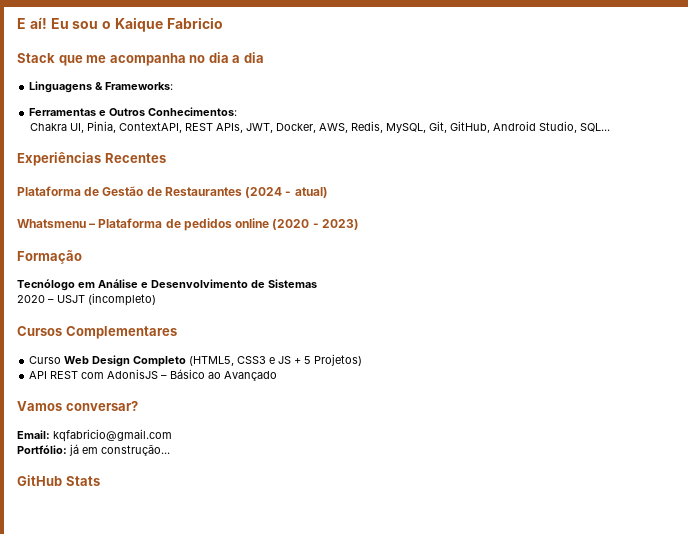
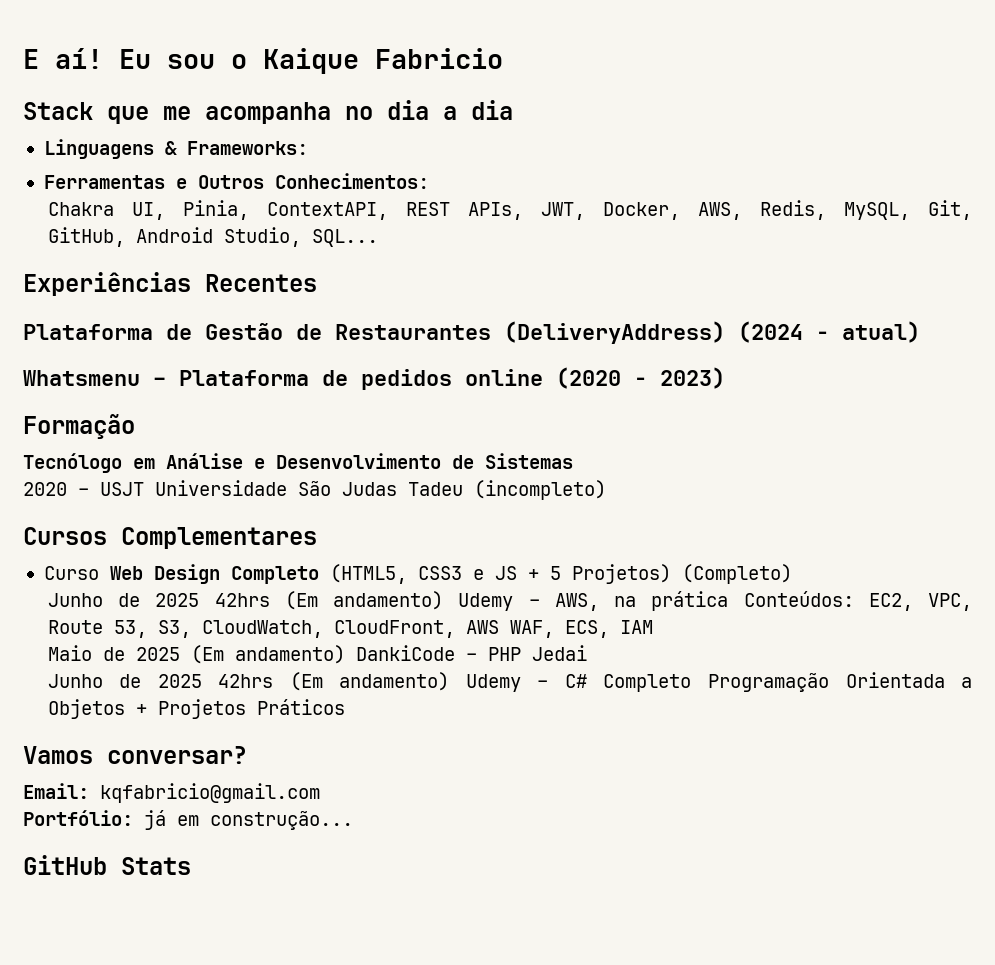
(242, 191) none -> [504,321,725,344] (DeliveryAddress)
(85, 299) none -> [155,480,463,496] Universidade São Judas Tadeu
[29,369,278,381] // API REST com AdonisJS – Básico ao Avançado -> [681,564,792,584] [47,591,972,611] [47,620,653,638] [47,645,587,664] [47,672,972,692] [47,699,345,719] (Completo) // Junho de 2025 42hrs (Em andamento) Udemy – AWS, na prática Conteúdos: EC2, VPC, Route 53, S3, CloudWatch, CloudFront, AWS WAF, ECS, IAM // Maio de 2025 (Em andamento) DankiCode – PHP Jedai // Junho de 2025 42hrs (Em andamento) Udemy – C# Completo Programação Orientada a Objetos + Projetos Práticos

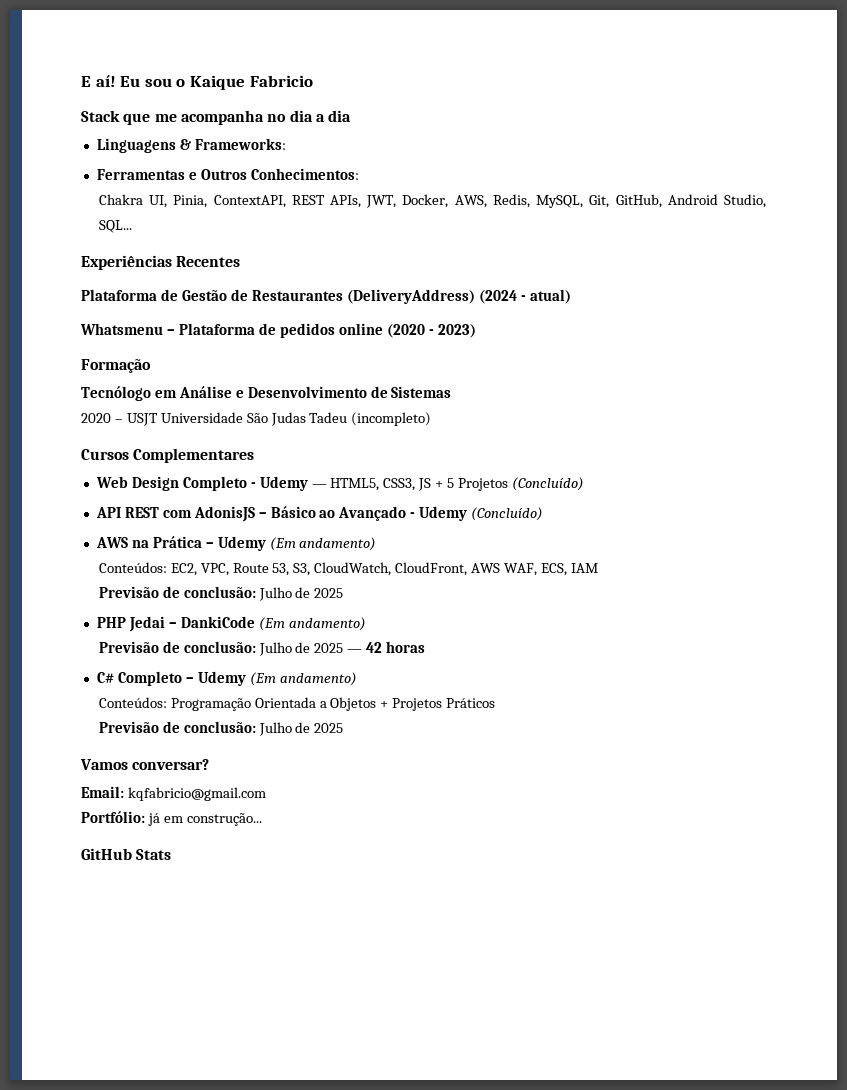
[43,566,99,580] Curso -> (255, 455) none
[329,564,792,584] [47,591,729,611] (HTML5, CSS3 e JS + 5 Projetos) (Completo) // Junho de 2025 42hrs (Em andamento) Udemy – AWS, na prática -> [250,476,584,491] [95,506,544,522] [95,536,377,551] - Udemy — HTML5, CSS3, JS + 5 Projetos (Concluído) // API REST com AdonisJS – Básico ao Avançado - Udemy (Concluído) // AWS na Prática – Udemy (Em andamento) //
[47,645,587,664] [47,672,692,692] Maio de 2025 (Em andamento) DankiCode – PHP Jedai // Junho de 2025 42hrs (Em andamento) Udemy – C# Completo -> [98,586,344,601] [96,616,366,632] [98,641,426,656] [96,671,357,686] [98,697,167,708] Previsão de conclusão: Julho de 2025 // PHP Jedai – DankiCode (Em andamento) // Previsão de conclusão: Julho de 2025 — 42 horas // C# Completo – Udemy (Em andamento) // Conteúdos:
(345, 707) none -> [98,721,344,736] // Previsão de conclusão: Julho de 2025

